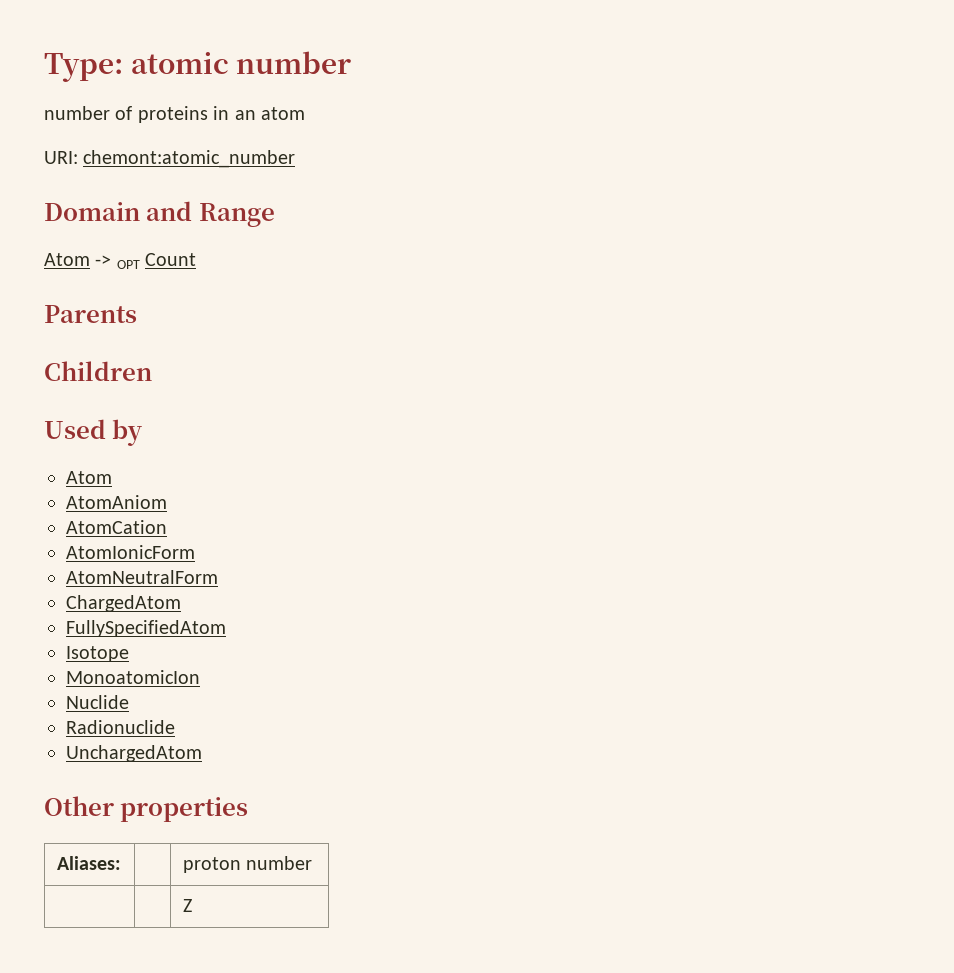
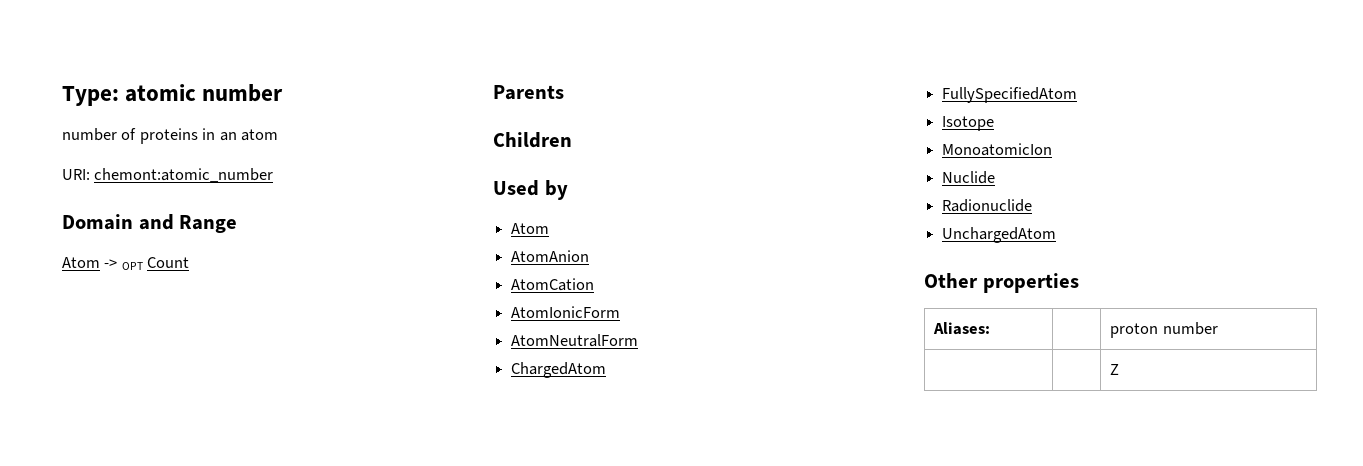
[66,495,167,509] AtomAniom -> [511,250,590,262] AtomAnion

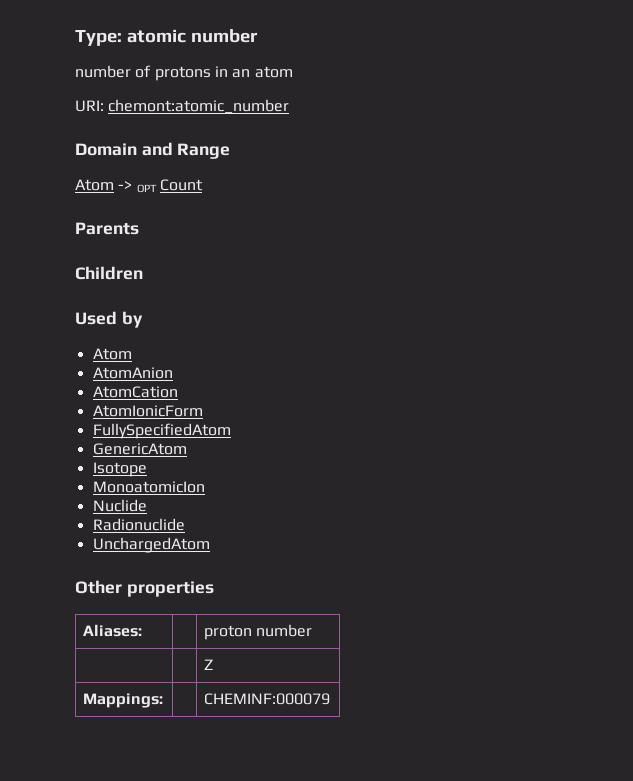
[139,128,198,144] proteins -> [154,66,211,81] protons
[511,334,639,347] [511,362,607,378] [942,87,1078,103] AtomNeutralForm // ChargedAtom // FullySpecifiedAtom -> [92,423,231,439] [92,443,187,455] FullySpecifiedAtom // GenericAtom
(1120, 369) none -> [83,693,164,708] [204,693,331,705] // Mappings: | | CHEMINF:000079

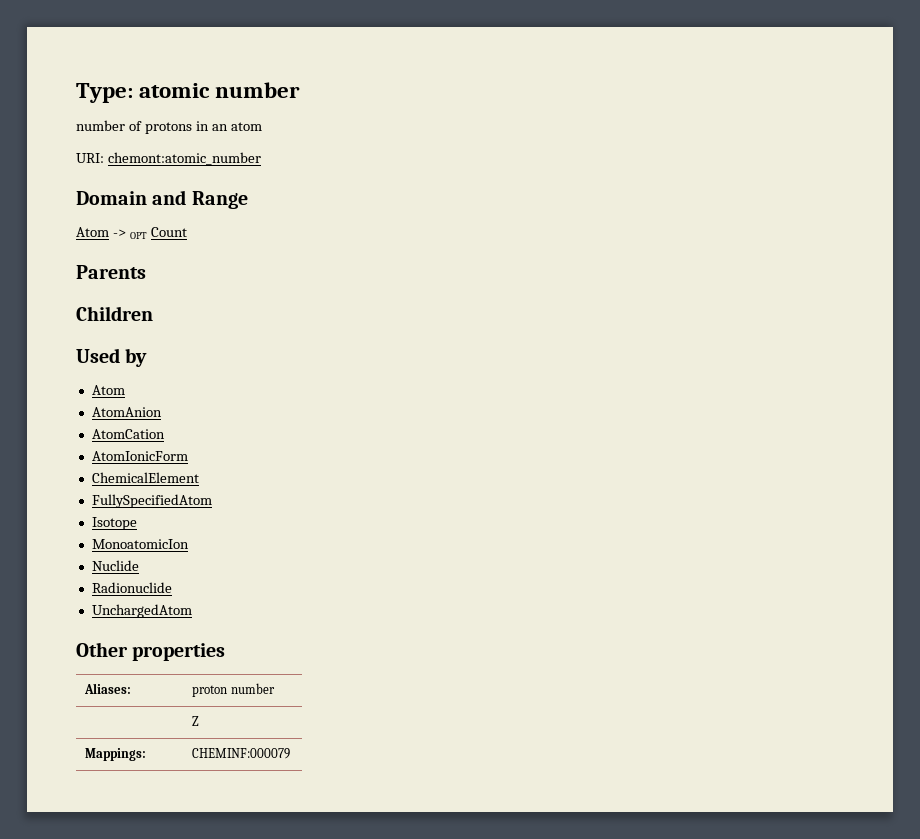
(203, 411) none -> [91,472,199,483] // ChemicalElement
[92,443,187,455] // GenericAtom -> (212, 501) none

